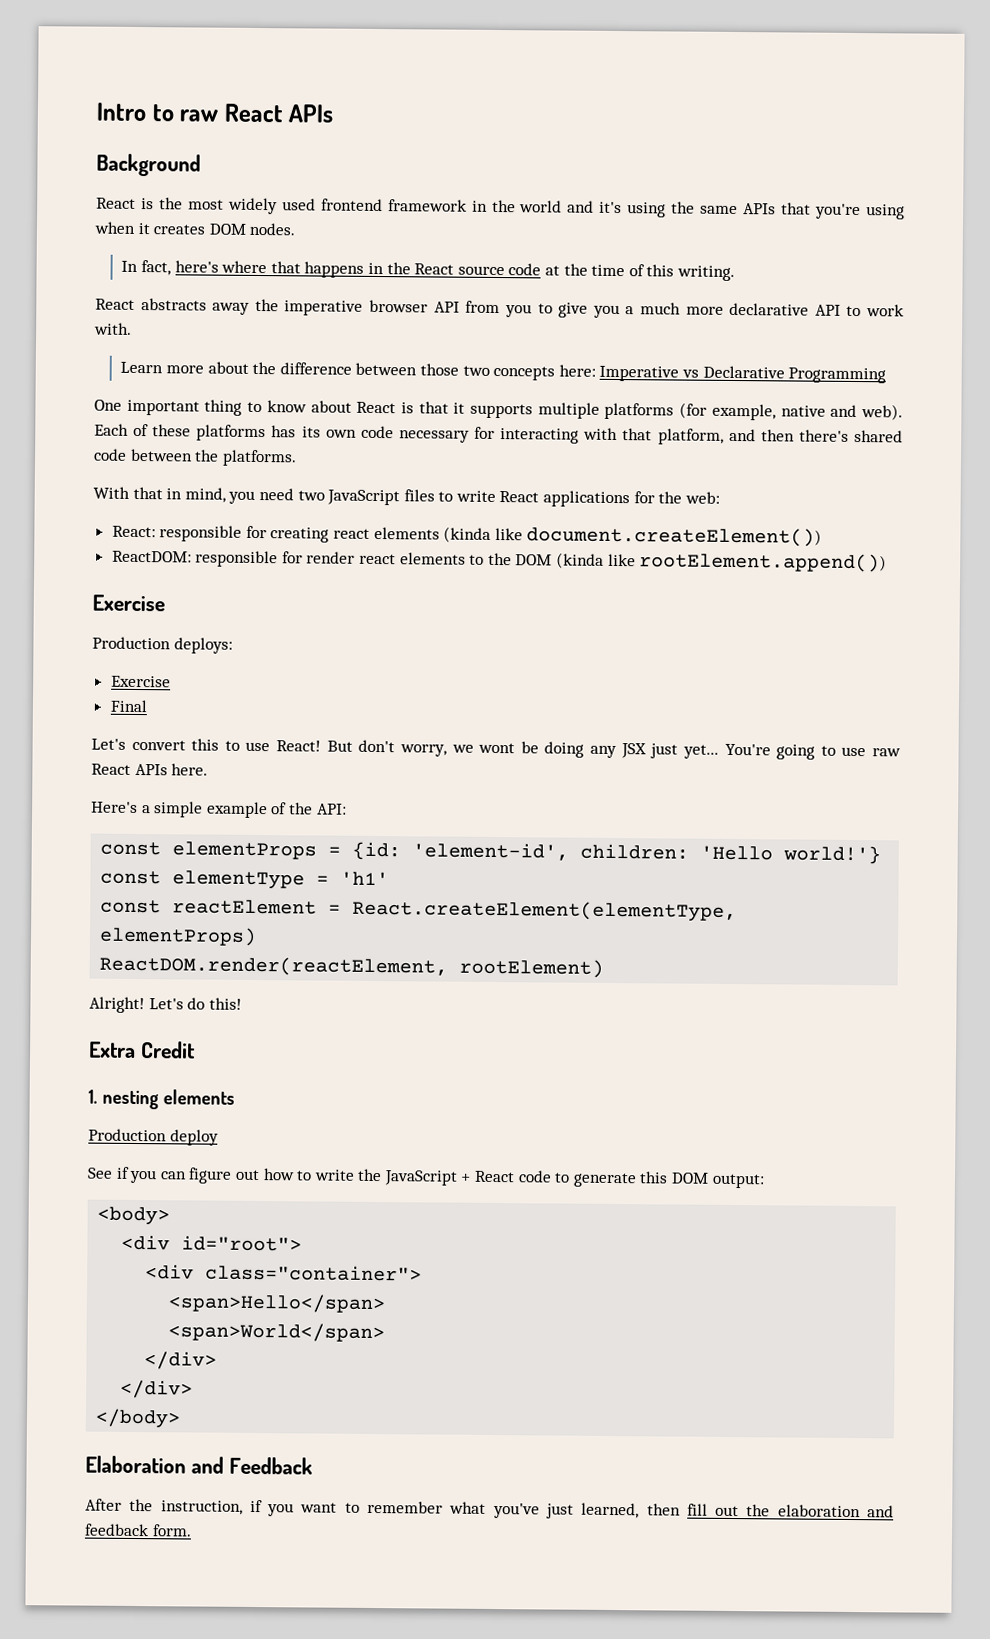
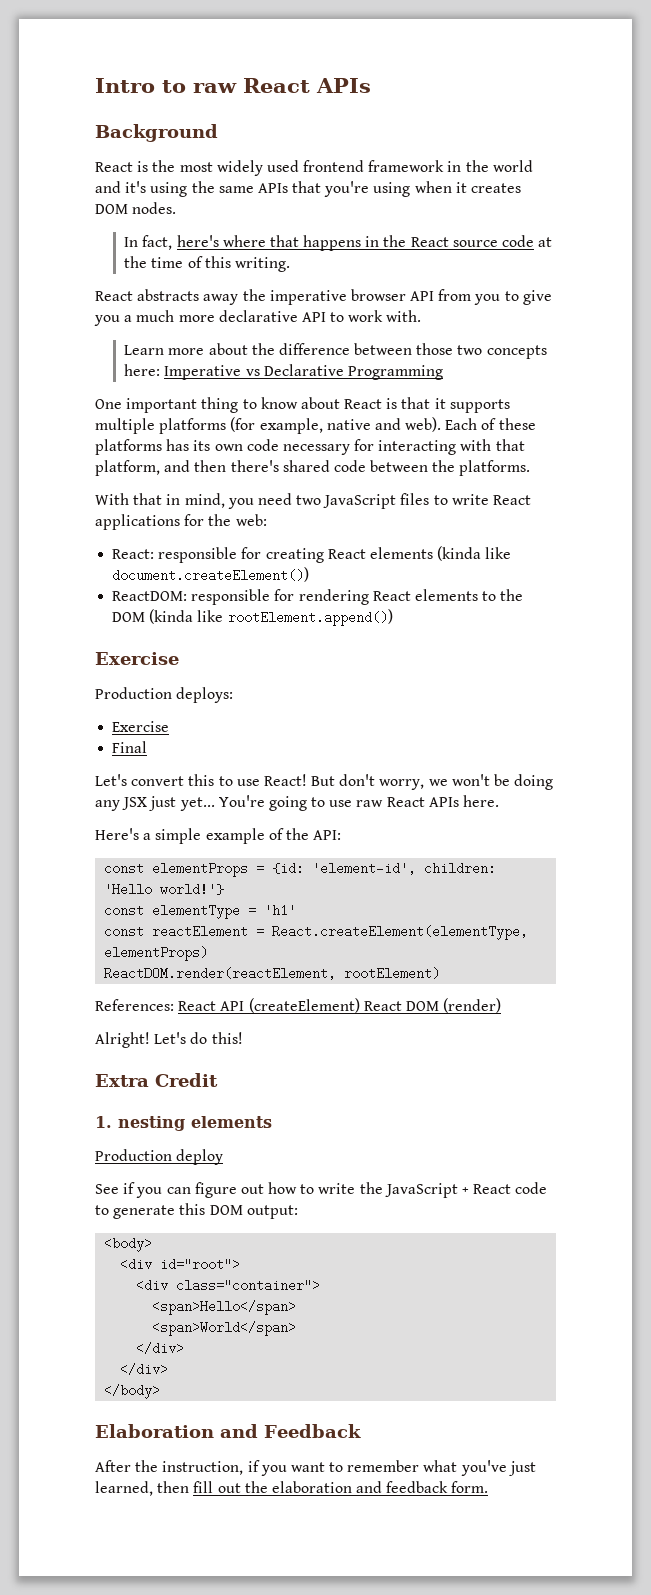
[333,528,371,539] react -> [327,549,366,559] React
[306,551,397,565] render react -> [298,589,411,605] rendering React
[478,742,516,754] wont -> [451,774,490,786] won't
(605, 968) none -> [95,998,502,1013] // References: React API (createElement) React DOM (render)

